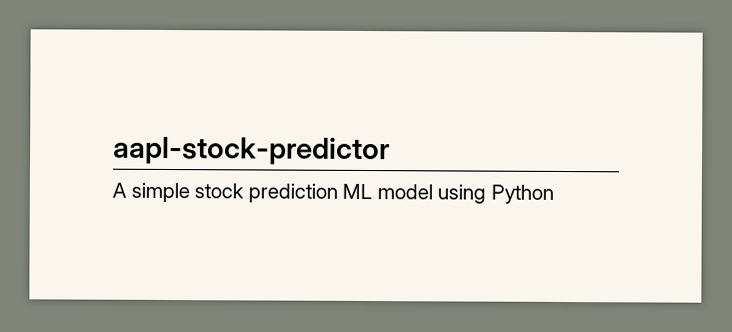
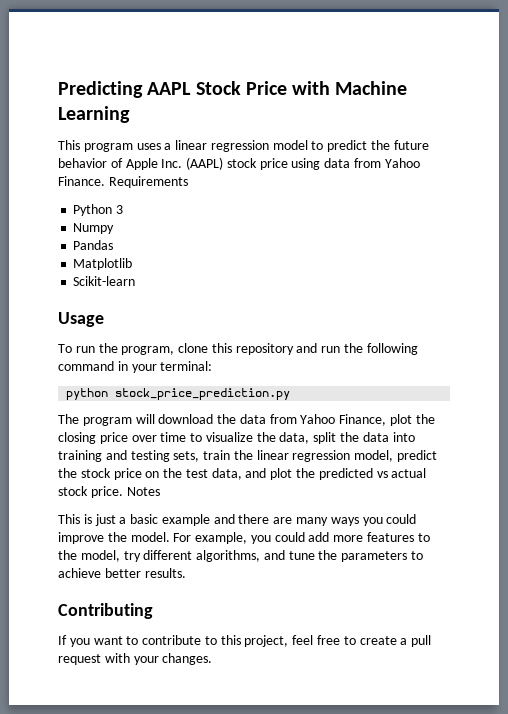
[113,136,390,166] [112,182,554,204] aapl-stock-predictor // A simple stock prediction ML model using Python -> [58,81,408,98] [58,106,130,123] [58,140,429,152] [58,157,420,170] [58,176,188,188] [73,204,124,216] [73,223,115,234] [73,240,114,250] [73,258,133,270] [73,276,136,286] [58,312,104,327] [58,343,418,355] [58,361,213,373] [66,388,291,400] [58,414,435,426] [58,432,415,444] [58,450,438,462] [58,468,427,480] [58,486,160,498] [58,514,417,526] [58,532,430,544] [58,550,424,562] [58,568,186,578] [58,603,153,619] [58,635,432,647] [58,653,213,665] Predicting AAPL Stock Price with Machine Learning // This program uses a linear regression model to predict the future behavior of Apple Inc. (AAPL) stock price using data from Yahoo Finance. Requirements // Python 3 // Numpy // Pandas // Matplotlib // Scikit-learn // Usage // To run the program, clone this repository and run the following command in your terminal: // python stock_price_prediction.py // The program will download the data from Yahoo Finance, plot the closing price over time to visualize the data, split the data into training and testing sets, train the linear regression model, predict the stock price on the test data, and plot the predicted vs actual stock price. Notes // This is just a basic example and there are many ways you could improve the model. For example, you could add more features to the model, try different algorithms, and tune the parameters to achieve better results. // Contributing // If you want to contribute to this project, feel free to create a pull request with your changes.

